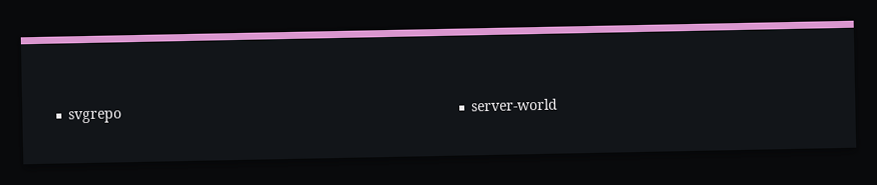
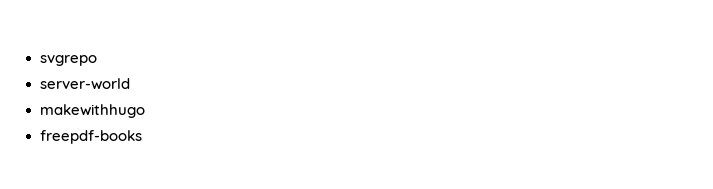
(559, 105) none -> [39,104,145,118] [39,130,142,144] // makewithhugo // freepdf-books

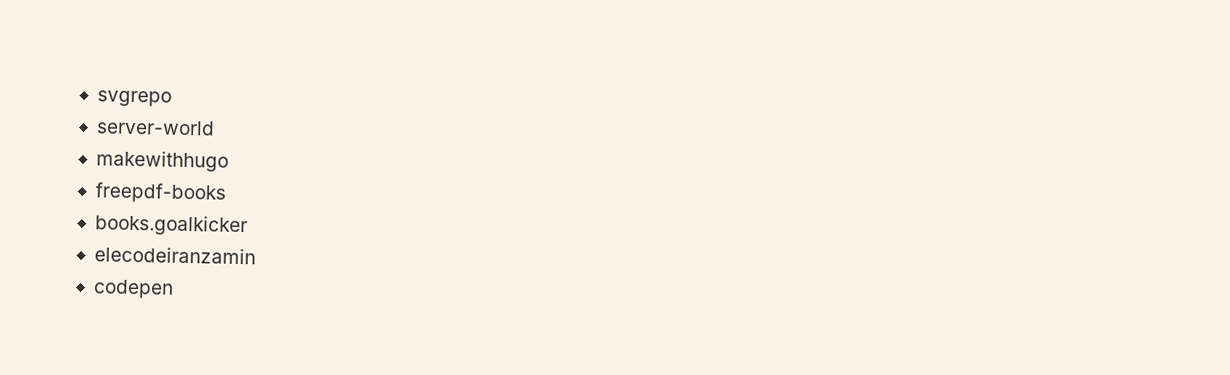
(142, 137) none -> [94,214,248,237] [93,246,256,265] [92,279,174,299] // books.goalkicker // elecodeiranzamin // codepen

